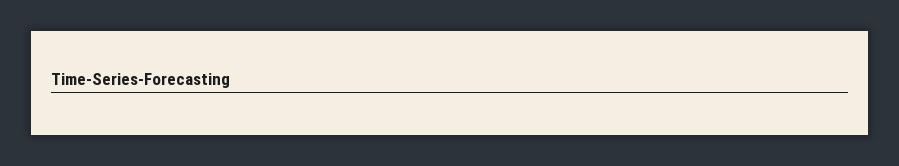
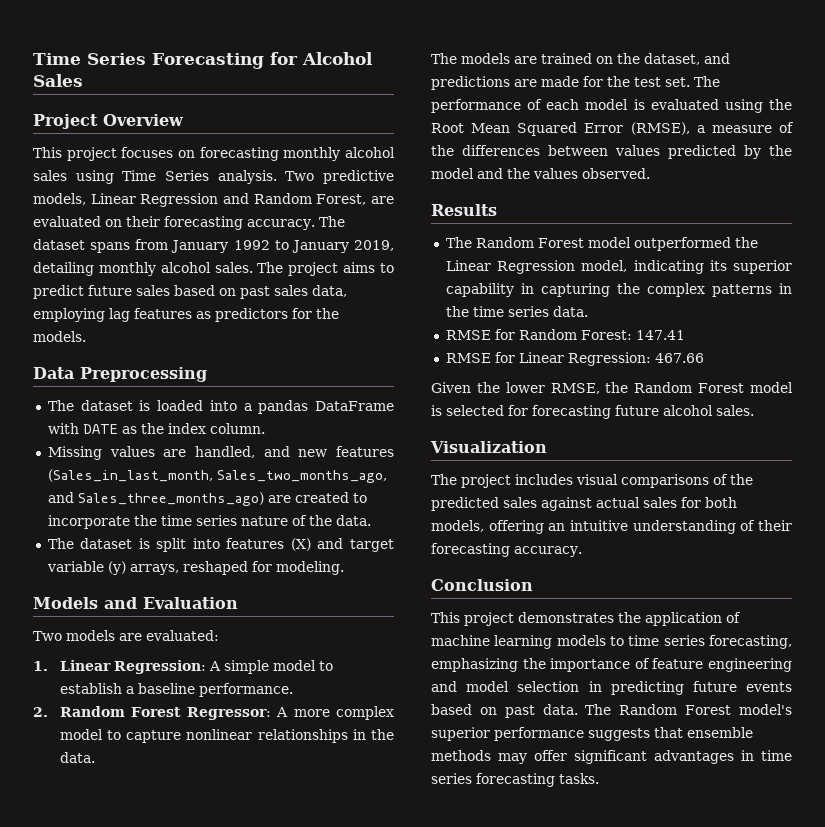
[51,73,230,88] Time-Series-Forecasting -> [33,52,373,69] [33,74,83,87] [33,114,184,129] [33,147,395,161] [33,170,394,184] [33,193,394,207] [33,216,345,230] [33,239,394,253] [33,262,394,276] [33,285,347,299] [33,308,339,322] [33,331,86,342] [33,367,207,382] [47,400,394,414] [47,423,265,434] [47,446,394,460] [47,469,387,483] [47,492,367,506] [47,515,371,529] [47,538,395,552] [46,561,344,575] [33,597,238,609] [33,630,219,641] [33,660,333,674] [59,683,293,697] [33,706,394,720] [59,729,394,743] [59,752,95,763] [431,53,730,65] [431,76,720,90] [431,99,792,113] [431,122,794,136] [431,145,792,159] [431,168,650,179] [431,204,497,216] [445,237,758,251] [445,260,792,274] [445,283,792,297] [445,306,588,317] [445,329,685,340] [445,352,704,366] [431,382,793,394] [431,405,754,419] [430,441,547,453] [431,474,753,488] [431,497,737,511] [431,520,792,534] [431,543,582,557] [431,579,533,591] [431,612,741,626] [431,635,792,649] [431,658,792,672] [431,681,792,695] [431,704,792,718] [431,727,753,741] [431,750,792,764] [431,773,599,787] Time Series Forecasting for Alcohol Sales // Project Overview // This project focuses on forecasting monthly alcohol sales using Time Series analysis. Two predictive models, Linear Regression and Random Forest, are evaluated on their forecasting accuracy. The dataset spans from January 1992 to January 2019, detailing monthly alcohol sales. The project aims to predict future sales based on past sales data, employing lag features as predictors for the models. // Data Preprocessing // The dataset is loaded into a pandas DataFrame with DATE as the index column. // Missing values are handled, and new features (Sales_in_last_month, Sales_two_months_ago, and Sales_three_months_ago) are created to incorporate the time series nature of the data. // The dataset is split into features (X) and target variable (y) arrays, reshaped for modeling. // Models and Evaluation // Two models are evaluated: // 1. Linear Regression: A simple model to establish a baseline performance. // 2. Random Forest Regressor: A more complex model to capture nonlinear relationships in the data. // The models are trained on the dataset, and predictions are made for the test set. The performance of each model is evaluated using the Root Mean Squared Error (RMSE), a measure of the differences between values predicted by the model and the values observed. // Results // The Random Forest model outperformed the Linear Regression model, indicating its superior capability in capturing the complex patterns in the time series data. // RMSE for Random Forest: 147.41 // RMSE for Linear Regression: 467.66 // Given the lower RMSE, the Random Forest model is selected for forecasting future alcohol sales. // Visualization // The project includes visual comparisons of the predicted sales against actual sales for both models, offering an intuitive understanding of their forecasting accuracy. // Conclusion // This project demonstrates the application of machine learning models to time series forecasting, emphasizing the importance of feature engineering and model selection in predicting future events based on past data. The Random Forest model's superior performance suggests that ensemble methods may offer significant advantages in time series forecasting tasks.

